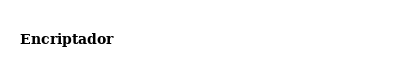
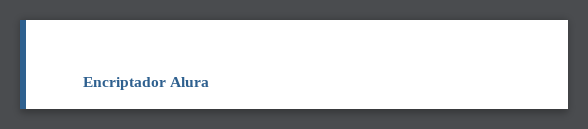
(114, 40) none -> [170,77,210,87] Alura

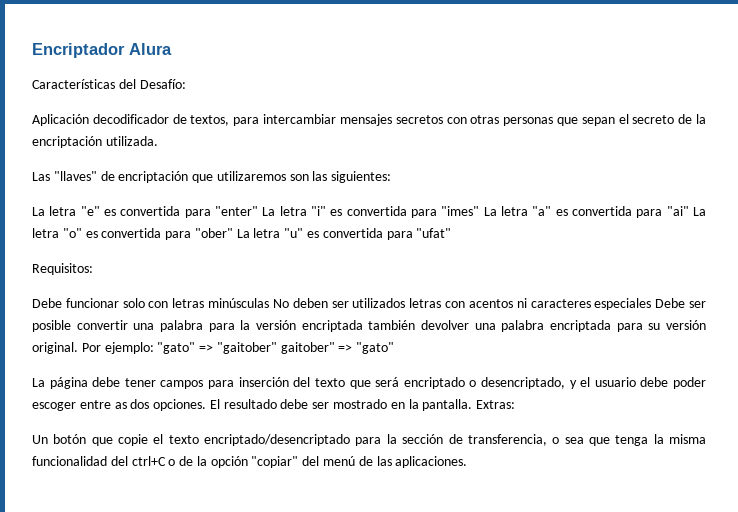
(210, 82) none -> [32,79,186,89] [32,114,706,126] [32,136,158,148] [32,171,392,183] [32,206,707,218] [32,228,452,240] [32,263,93,275] [32,298,707,310] [32,320,706,332] [32,342,395,354] [32,377,706,389] [32,399,516,411] [32,434,707,446] [32,456,468,468] // Características del Desafío: // Aplicación decodificador de textos, para intercambiar mensajes secretos con otras personas que sepan el secreto de la encriptación utilizada. // Las "llaves" de encriptación que utilizaremos son las siguientes: // La letra "e" es convertida para "enter" La letra "i" es convertida para "imes" La letra "a" es convertida para "ai" La letra "o" es convertida para "ober" La letra "u" es convertida para "ufat" // Requisitos: // Debe funcionar solo con letras minúsculas No deben ser utilizados letras con acentos ni caracteres especiales Debe ser posible convertir una palabra para la versión encriptada también devolver una palabra encriptada para su versión original. Por ejemplo: "gato" => "gaitober" gaitober" => "gato" // La página debe tener campos para inserción del texto que será encriptado o desencriptado, y el usuario debe poder escoger entre as dos opciones. El resultado debe ser mostrado en la pantalla. Extras: // Un botón que copie el texto encriptado/desencriptado para la sección de transferencia, o sea que tenga la misma funcionalidad del ctrl+C o de la opción "copiar" del menú de las aplicaciones.

